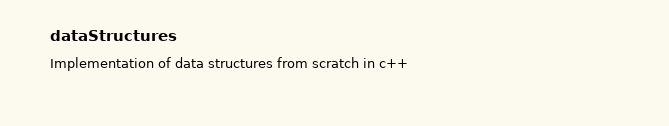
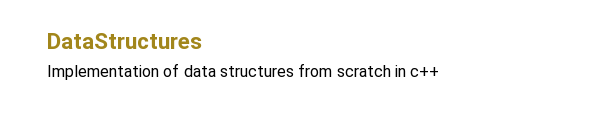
[50,30,177,41] dataStructures -> [47,33,202,49] DataStructures

